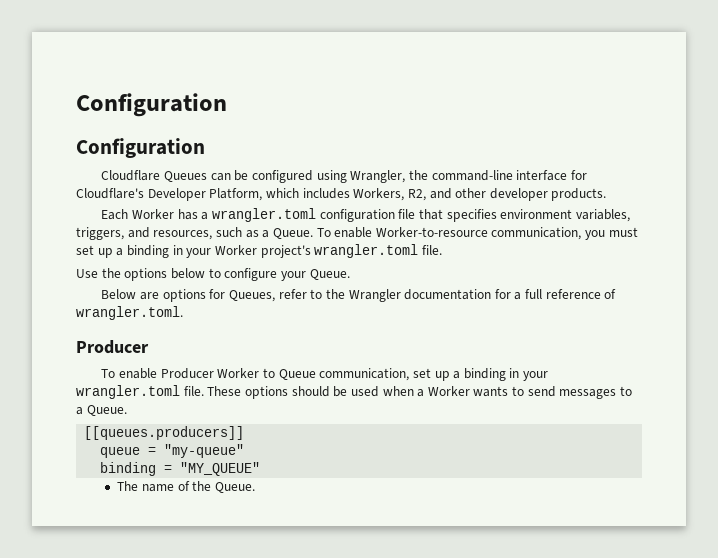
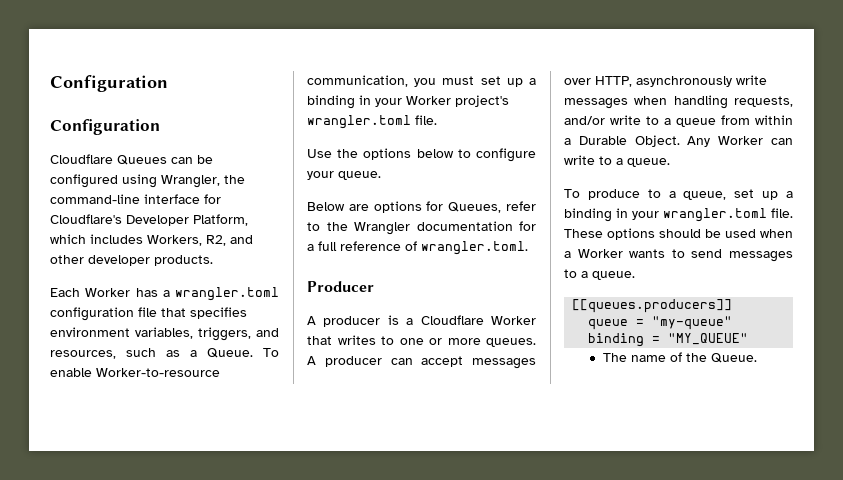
[309,269,350,280] Queue. -> [338,171,381,180] queue.
[101,368,410,381] To enable Producer Worker to Queue communication, -> [307,315,536,327] [307,335,536,347] [307,356,536,369] [564,75,767,87] [564,95,793,109] [564,115,793,127] [564,135,793,147] [564,155,670,167] [564,189,727,200] A producer is a Cloudflare Worker that writes to one or more queues. A producer can accept messages over HTTP, asynchronously write messages when handling requests, and/or write to a queue from within a Durable Object. Any Worker can write to a queue. // To produce to a queue,
[86,405,127,416] Queue. -> [592,271,635,280] queue.

